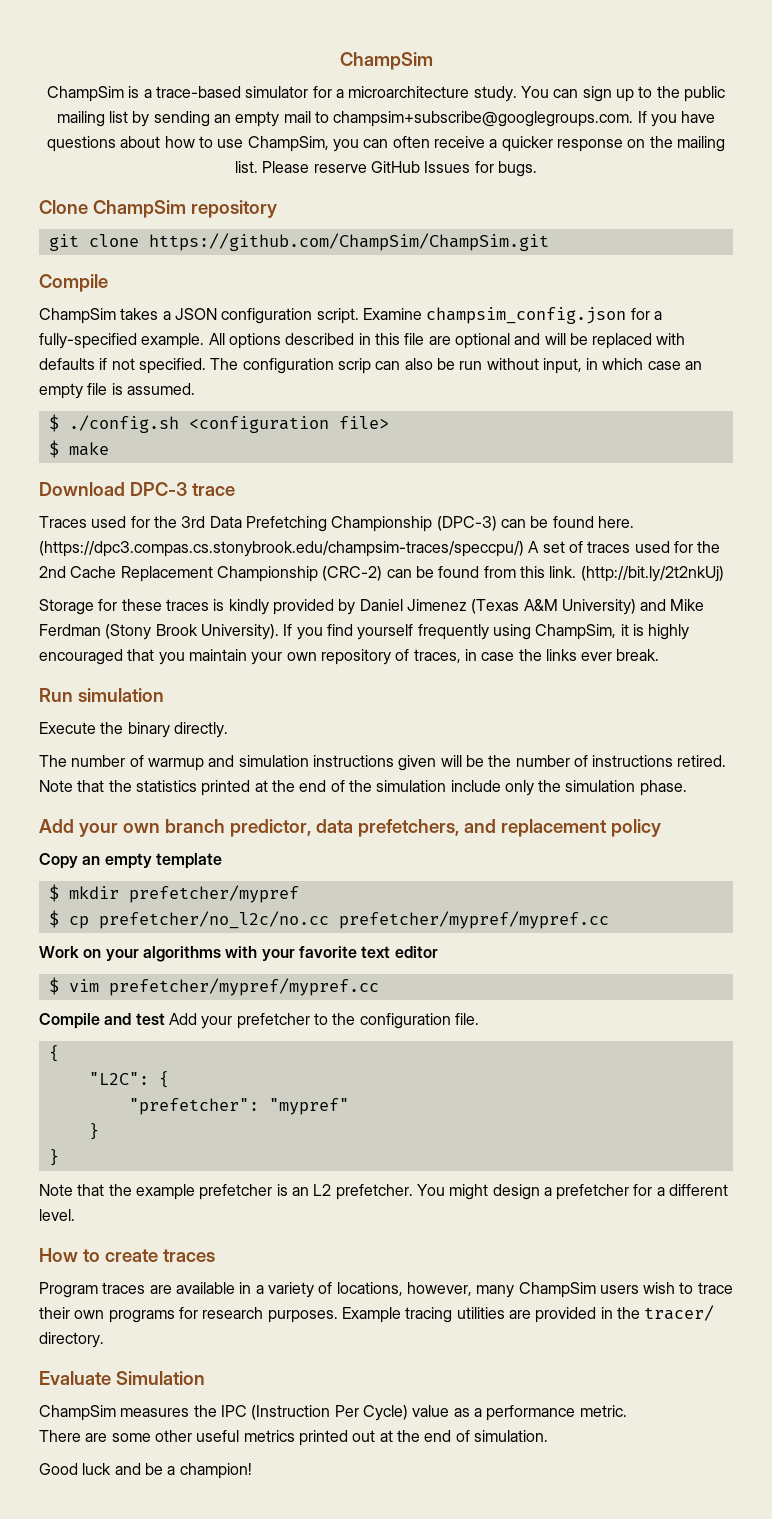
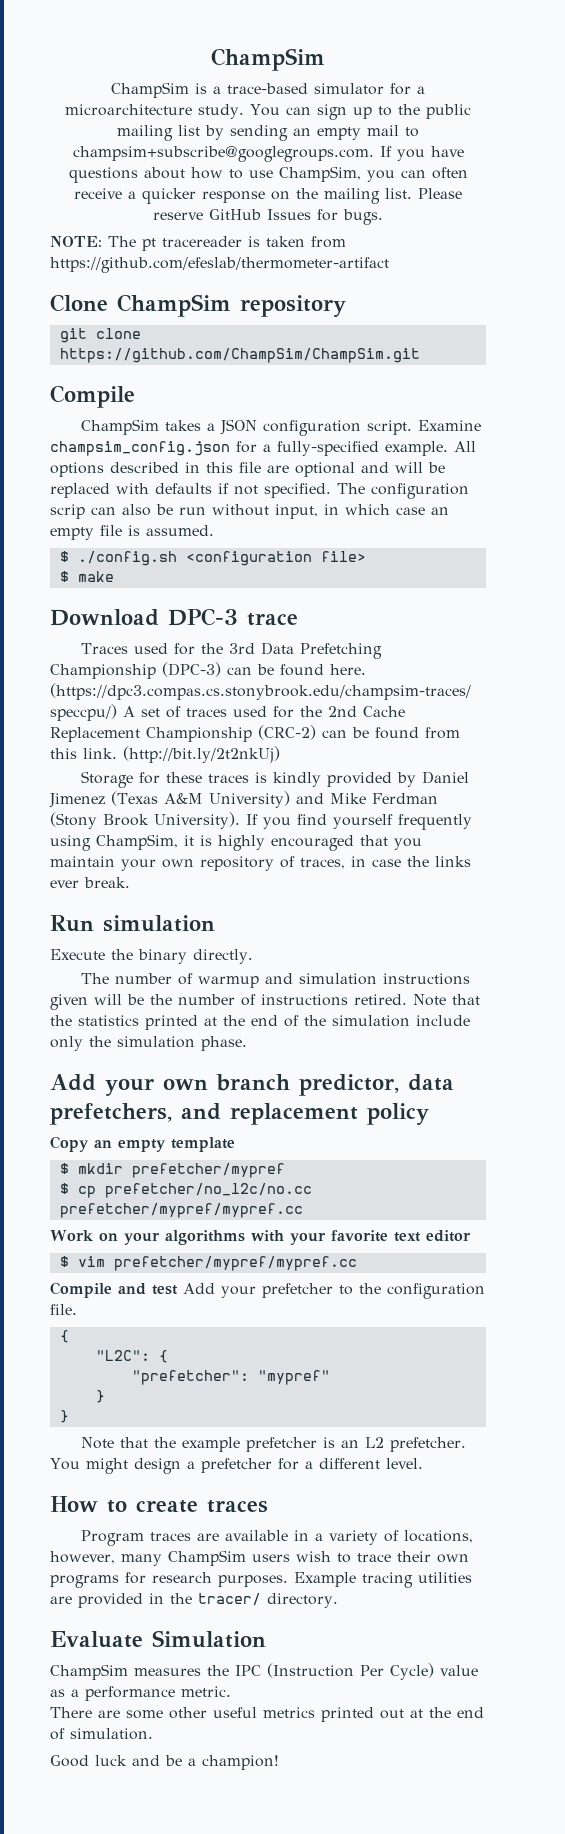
(537, 169) none -> [50,236,346,251] [50,257,389,273] // NOTE: The pt tracereader is taken from https://github.com/efeslab/thermometer-artifact

